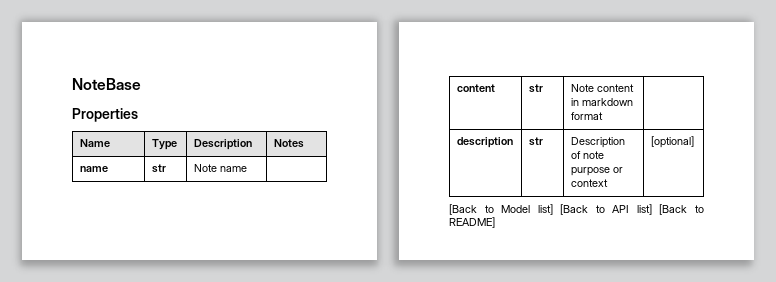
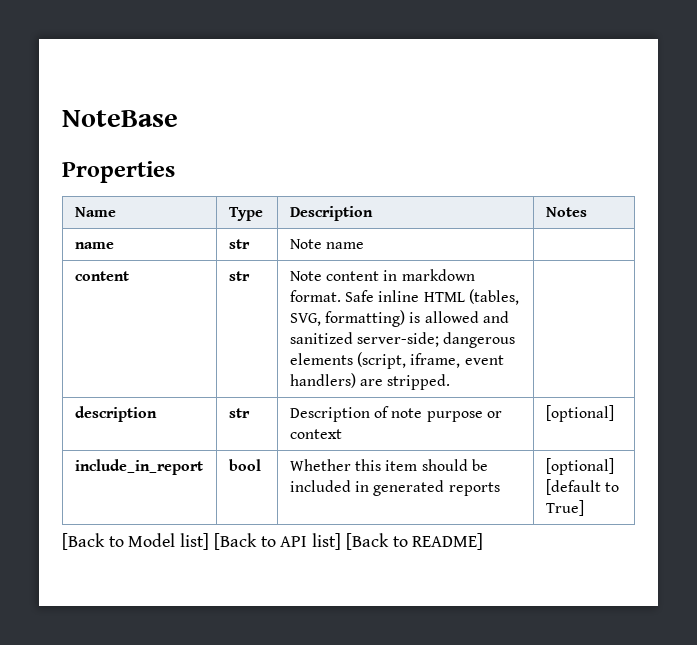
[570,112,603,120] format -> [289,289,520,305] [289,310,510,327] [289,332,516,348] [289,352,504,369] [289,373,451,390] format. Safe inline HTML (tables, SVG, formatting) is allowed and sanitized server-side; dangerous elements (script, iframe, event handlers) are stripped.
(694, 142) none -> [74,459,203,475] [228,459,261,471] [289,459,489,471] [289,480,500,496] [545,458,614,475] [545,479,620,495] [545,500,584,516] // include_in_report | bool | Whether this item should be included in generated reports | [optional] [default to True]

